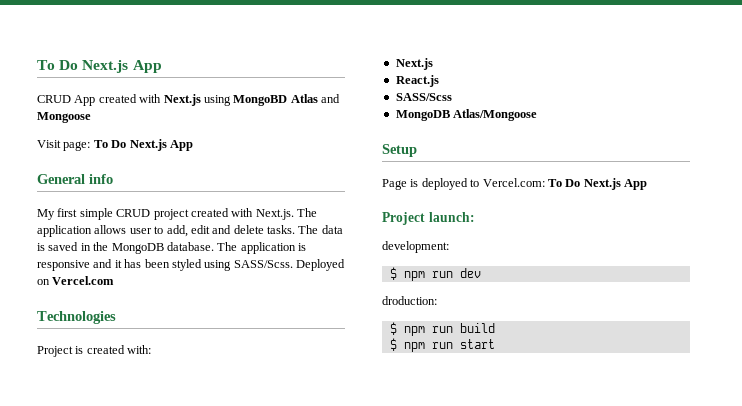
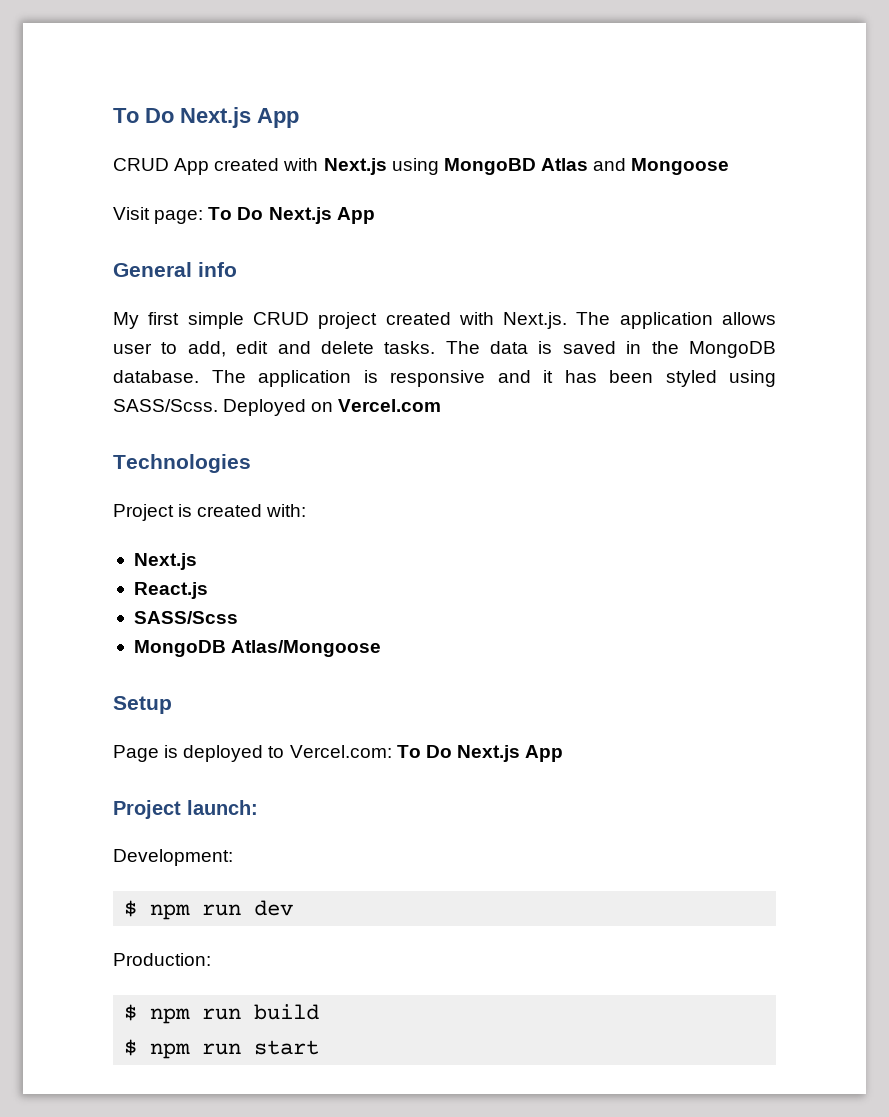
[382,241,449,253] development: -> [113,849,233,866] Development:
[382,296,437,305] droduction: -> [113,953,211,966] Production:

